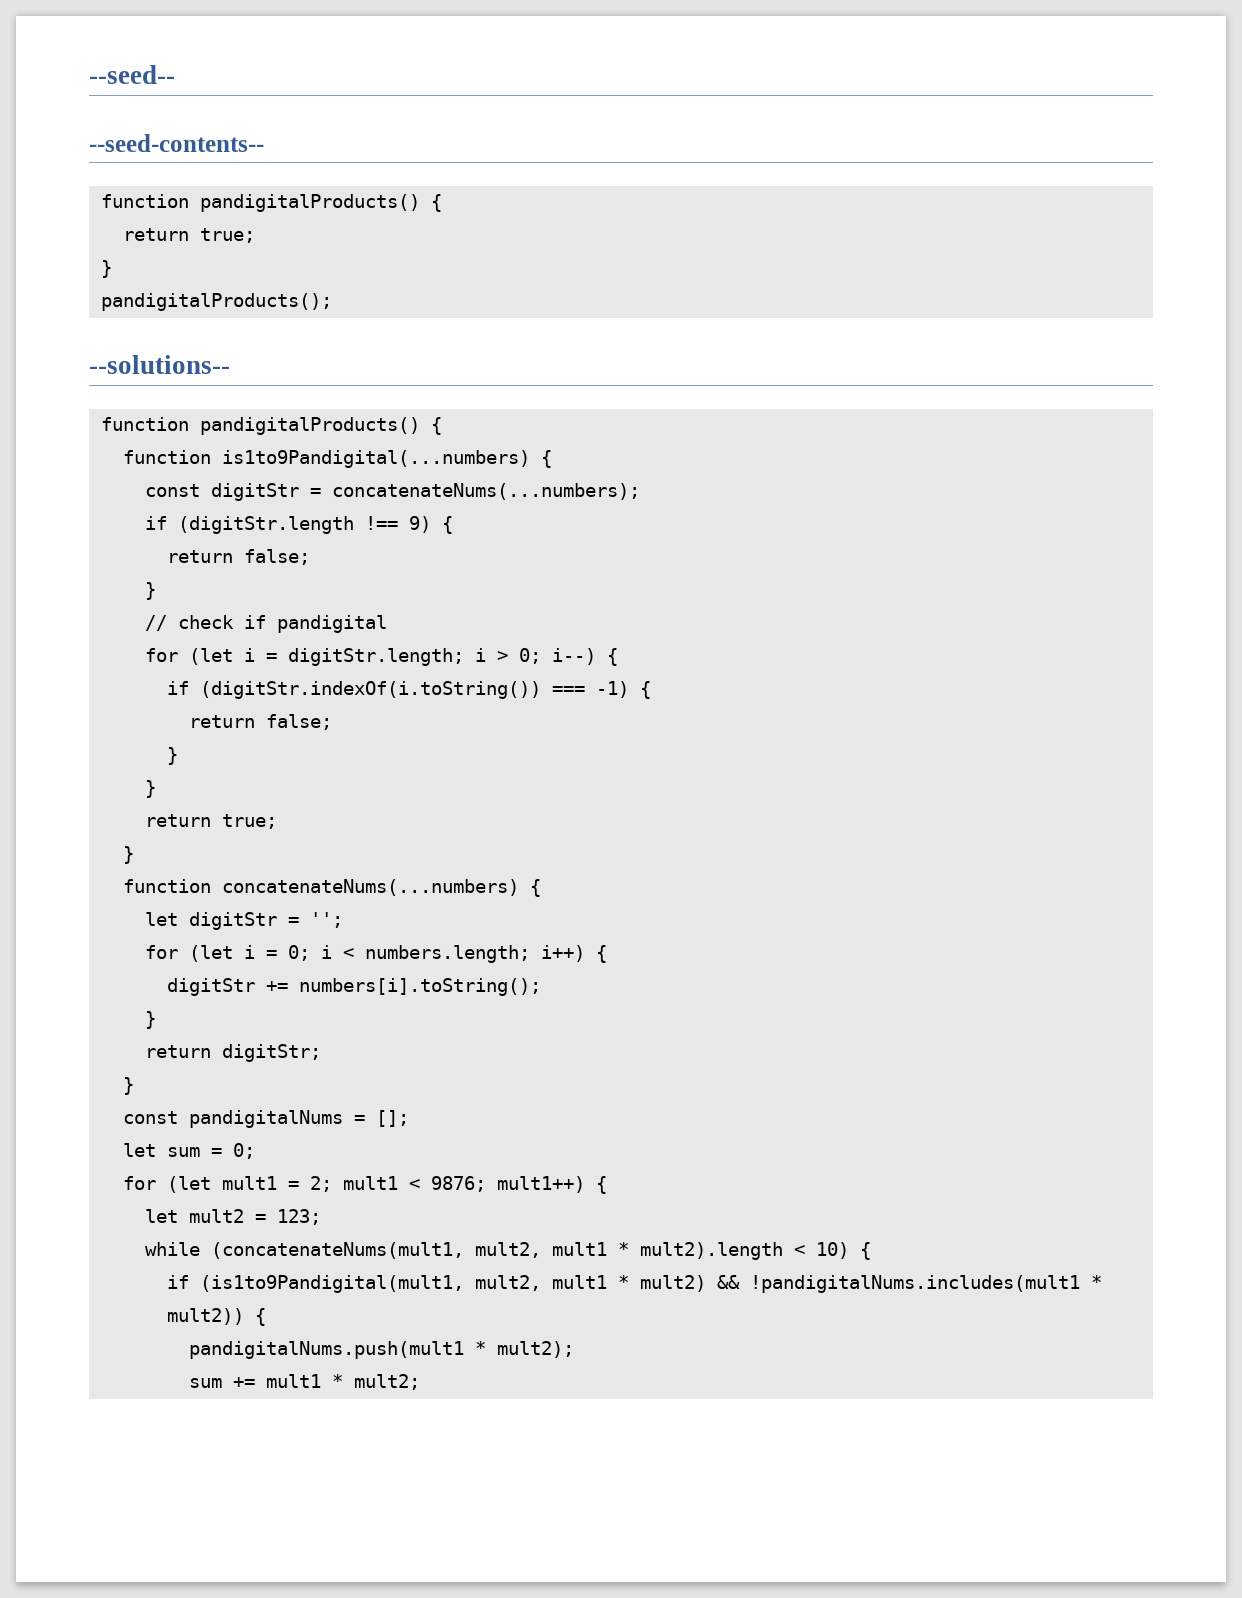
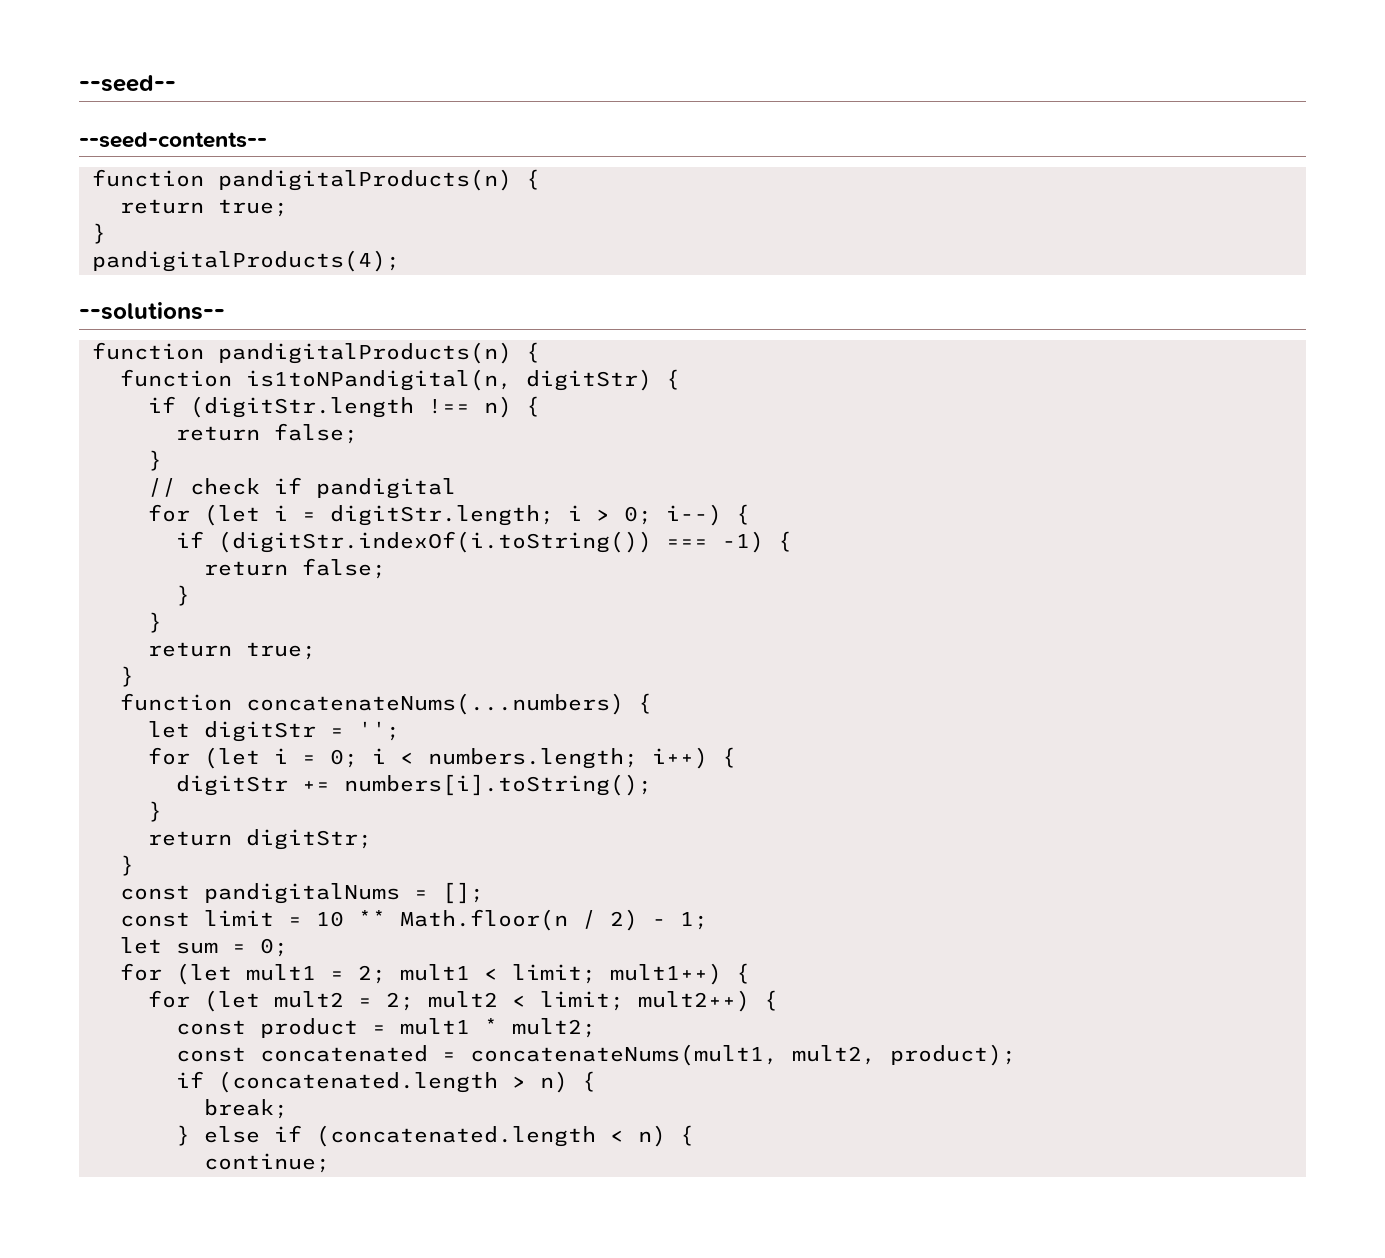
[200,194,421,212] pandigitalProducts() -> [217,169,512,191] pandigitalProducts(n)
[101,293,333,311] pandigitalProducts(); -> [91,250,400,272] pandigitalProducts(4);
[200,417,421,435] pandigitalProducts() -> [217,342,512,364] pandigitalProducts(n)
[222,450,553,468] [145,483,641,501] is1to9Pandigital(...numbers) { // const digitStr = concatenateNums(...numbers); -> [245,369,680,391] is1toNPandigital(n, digitStr) {
[409,516,432,533] 9) -> [483,396,512,418] n)
(410, 1118) none -> [119,909,708,931] // const limit = 10 ** Math.floor(n / 2) - 1;
[431,1176,487,1192] 9876; -> [511,964,596,984] limit;
[145,1209,322,1225] [145,1242,872,1260] [167,1275,1103,1293] [167,1308,267,1326] [189,1341,575,1359] [189,1374,421,1390] let mult2 = 123; // while (concatenateNums(mult1, mult2, mult1 * mult2).length < 10) { // if (is1to9Pandigital(mult1, mult2, mult1 * mult2) && !pandigitalNums.includes(mult1 * mult2)) { // pandigitalNums.push(mult1 * mult2); // sum += mult1 * mult2; -> [147,990,778,1012] [175,1018,596,1038] [175,1044,1016,1066] [175,1071,596,1093] [203,1099,288,1119] [175,1125,694,1147] [203,1153,330,1173] for (let mult2 = 2; mult2 < limit; mult2++) { // const product = mult1 * mult2; // const concatenated = concatenateNums(mult1, mult2, product); // if (concatenated.length > n) { // break; // } else if (concatenated.length < n) { // continue;

